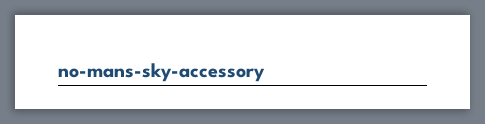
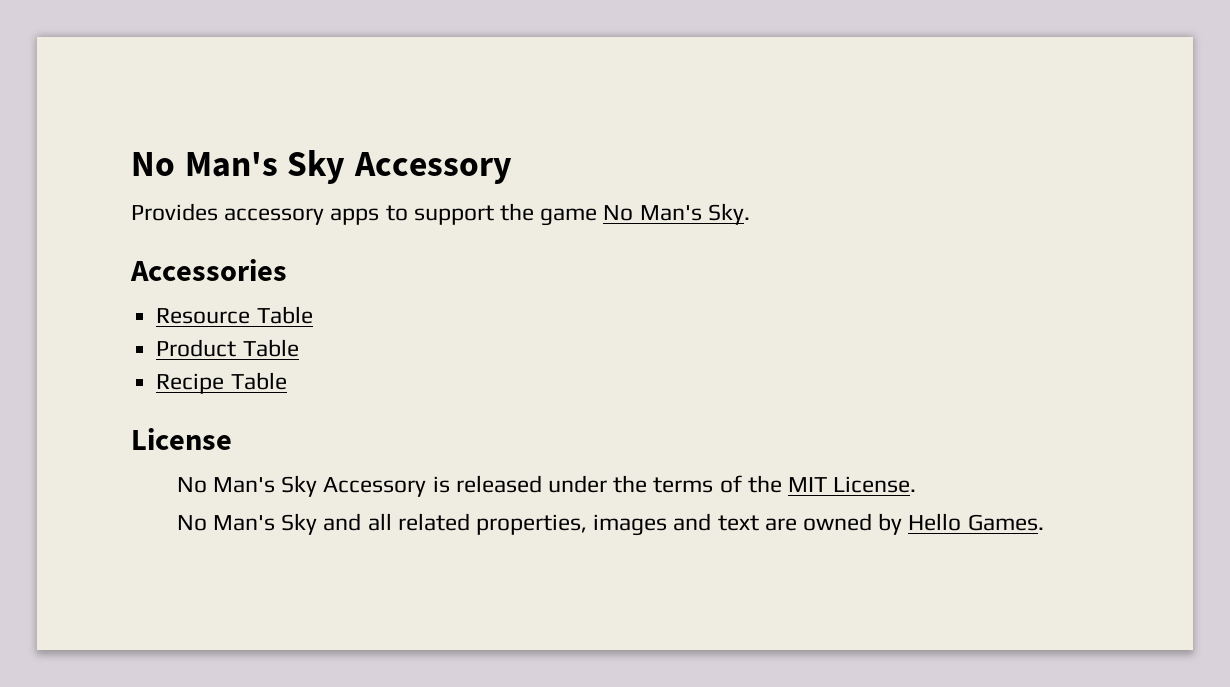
[58,63,265,82] no-mans-sky-accessory -> [131,150,512,184] [131,203,750,226] [130,259,287,281] [156,306,313,324] [156,339,299,357] [156,372,287,394] [131,428,232,450] [176,475,917,497] [176,513,1044,536] No Man's Sky Accessory // Provides accessory apps to support the game No Man's Sky. // Accessories // Resource Table // Product Table // Recipe Table // License // No Man's Sky Accessory is released under the terms of the MIT License. // No Man's Sky and all related properties, images and text are owned by Hello Games.

